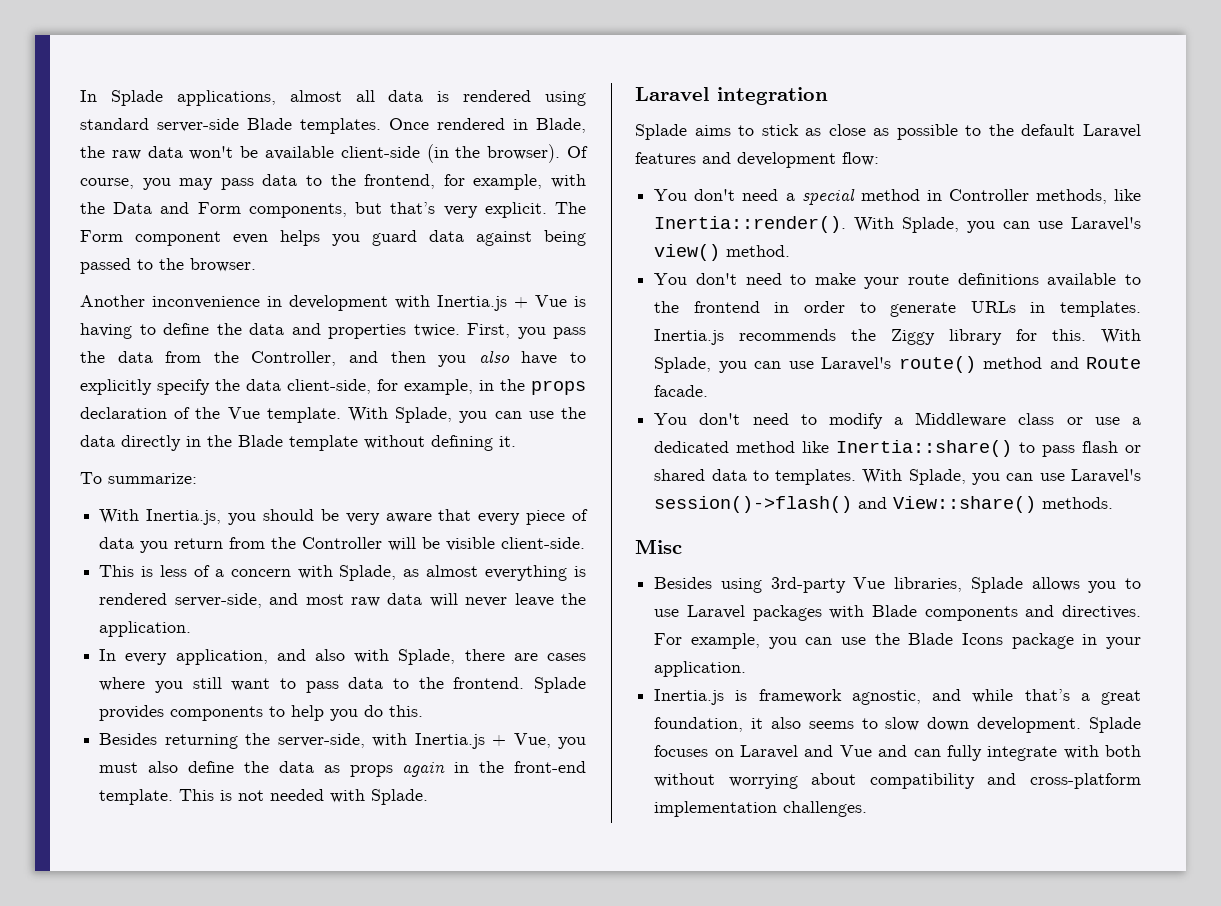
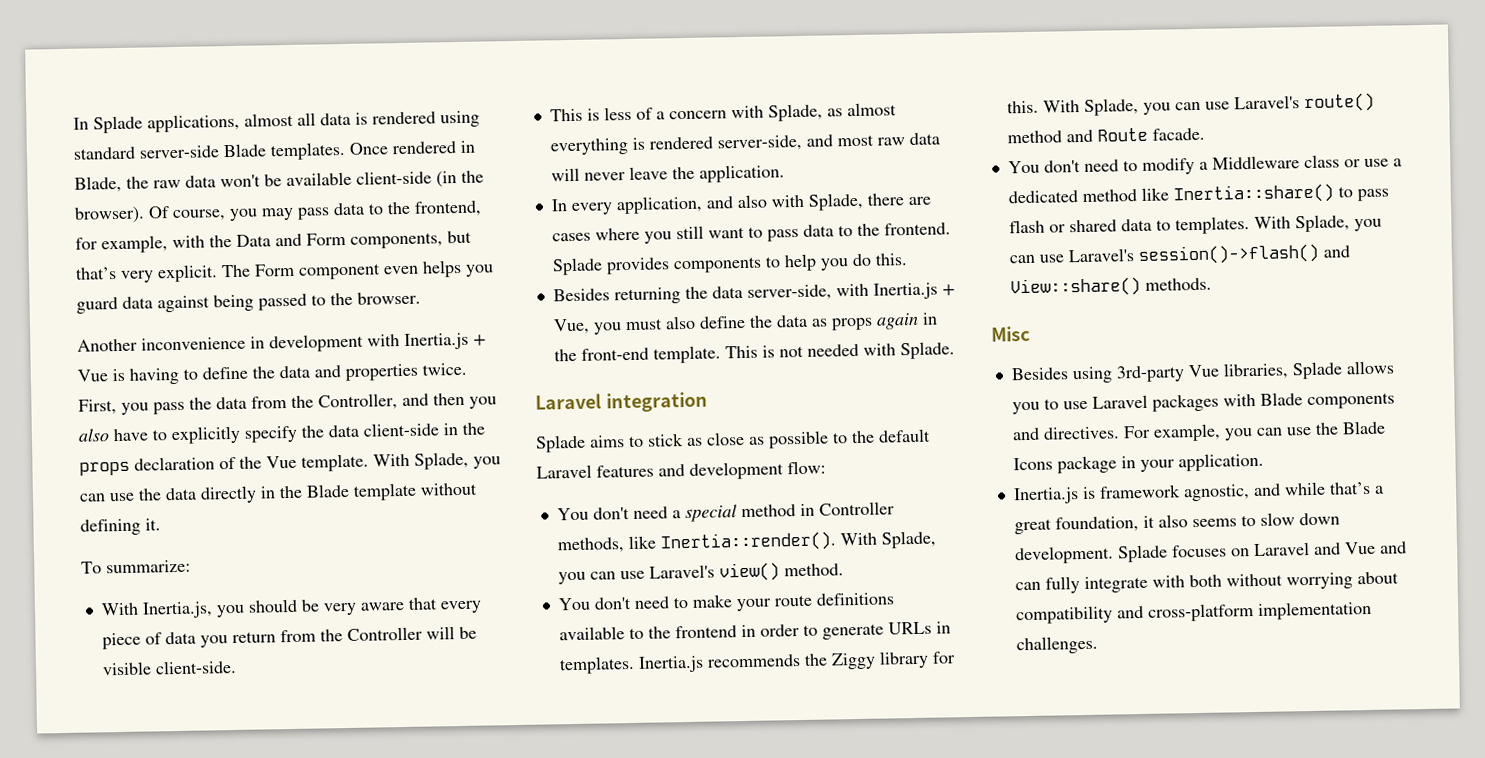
[287,379,473,395] client-side, for example, -> [363,422,439,437] client-side
(271, 739) none -> [711,285,743,299] data

